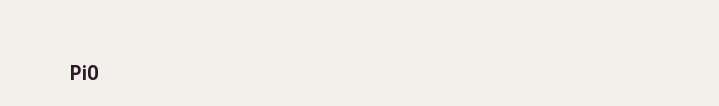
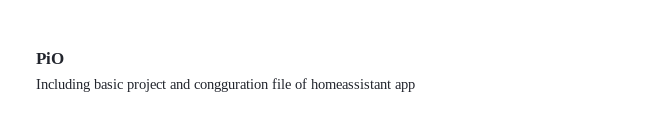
(99, 72) none -> [36,78,415,92] // Including basic project and congguration file of homeassistant app

